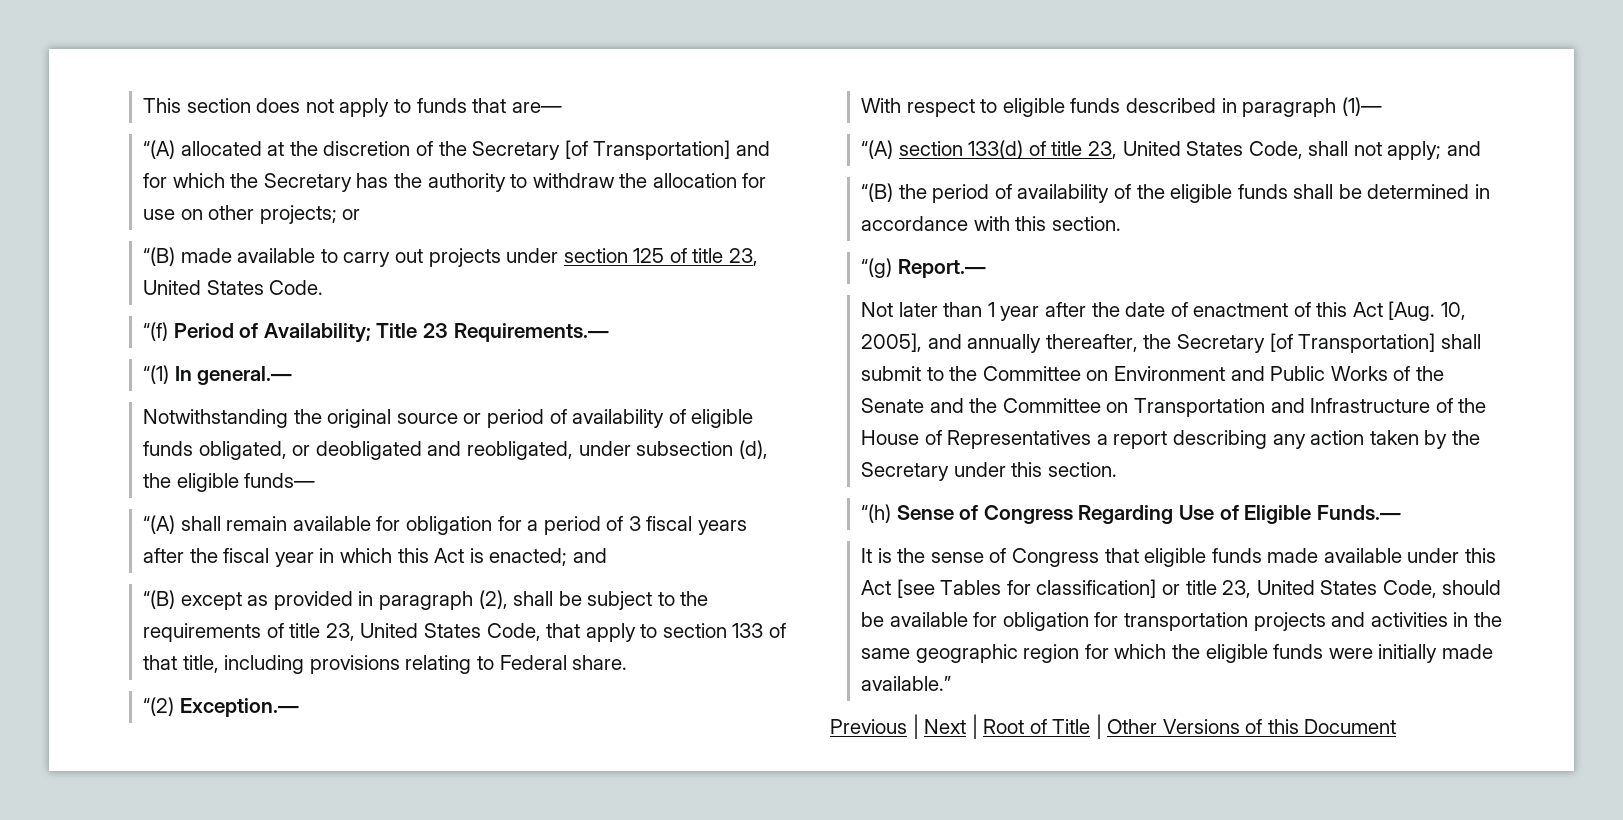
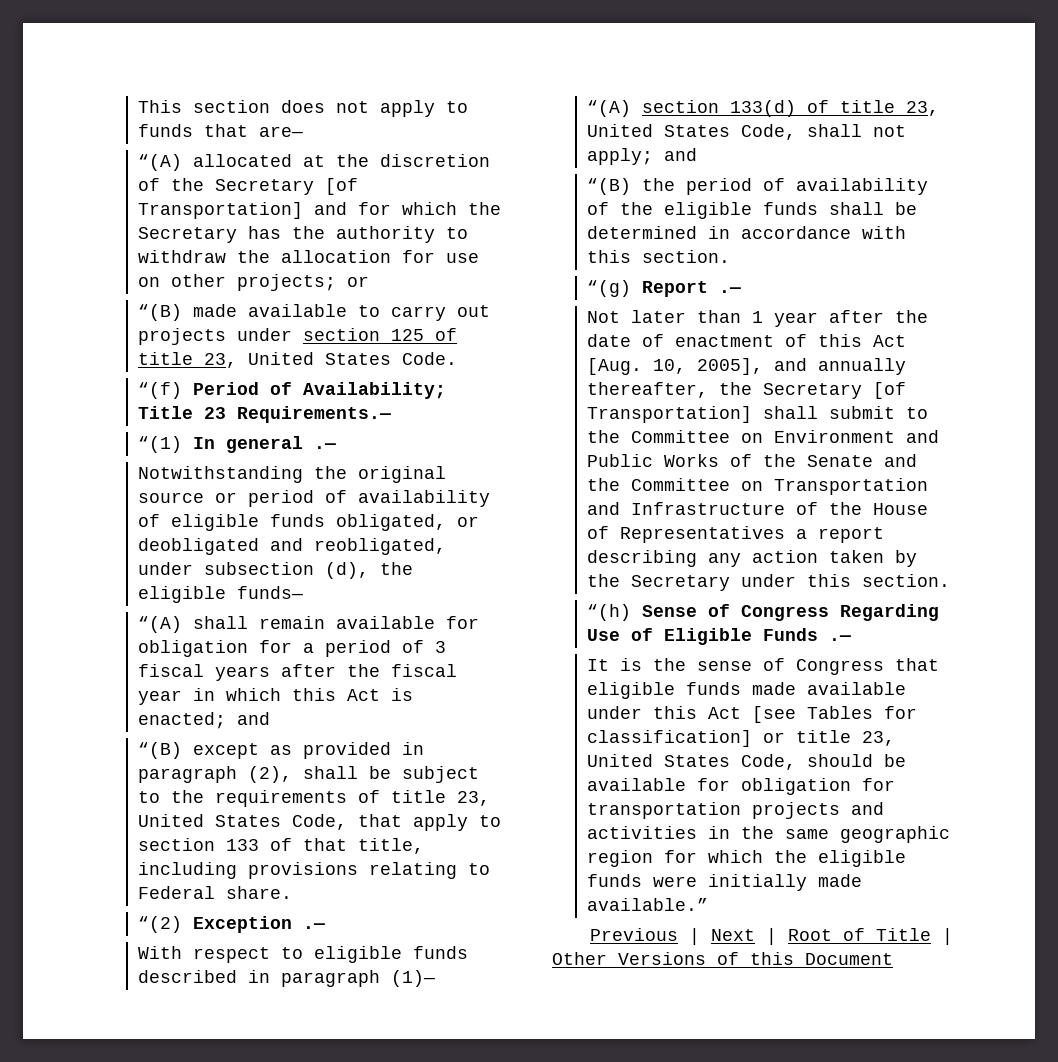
[197,366,293,385] general.— -> [226,436,337,453] general .—
[179,698,299,717] Exception.— -> [193,916,326,933] Exception .—
[897,259,986,278] Report.— -> [642,281,742,297] Report .—
[1316,505,1401,520] Funds.— -> [763,628,852,641] Funds .—

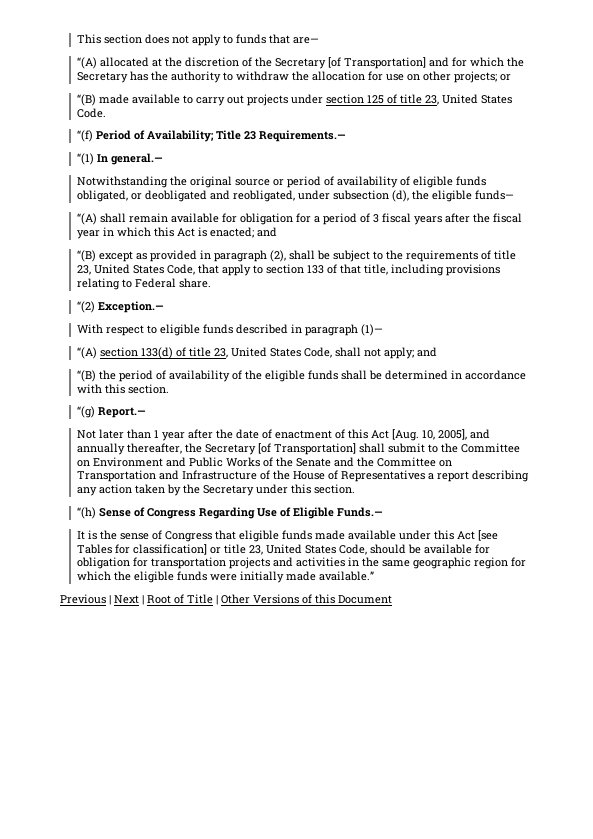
[226,436,337,453] general .— -> [111,153,164,165] general.—
[193,916,326,933] Exception .— -> [98,301,165,313] Exception.—
[642,281,742,297] Report .— -> [98,407,147,418] Report.—
[763,628,852,641] Funds .— -> [337,507,384,517] Funds.—

